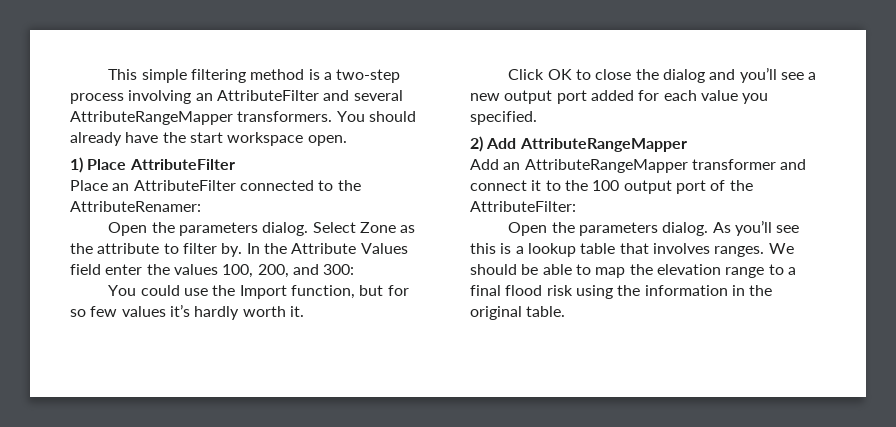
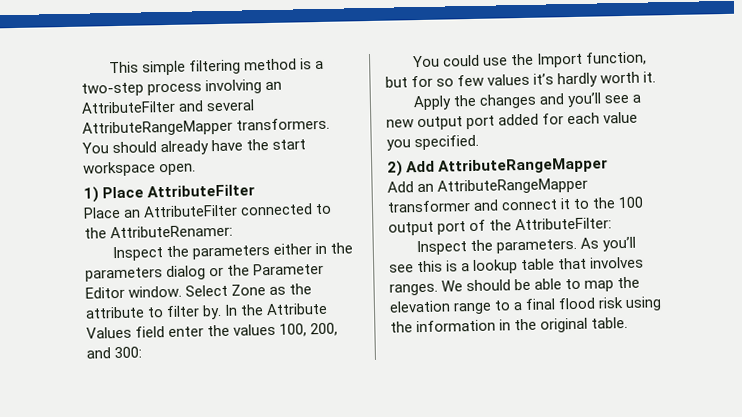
[108,222,309,236] Open the parameters dialog. -> [111,242,353,262] [85,262,325,282] [85,285,183,299] Inspect the parameters either in the parameters dialog or the Parameter Editor window.
[508,69,706,83] Click OK to close the dialog -> [412,93,537,111] Apply the changes
[508,222,709,236] Open the parameters dialog. -> [415,238,577,256] Inspect the parameters.

